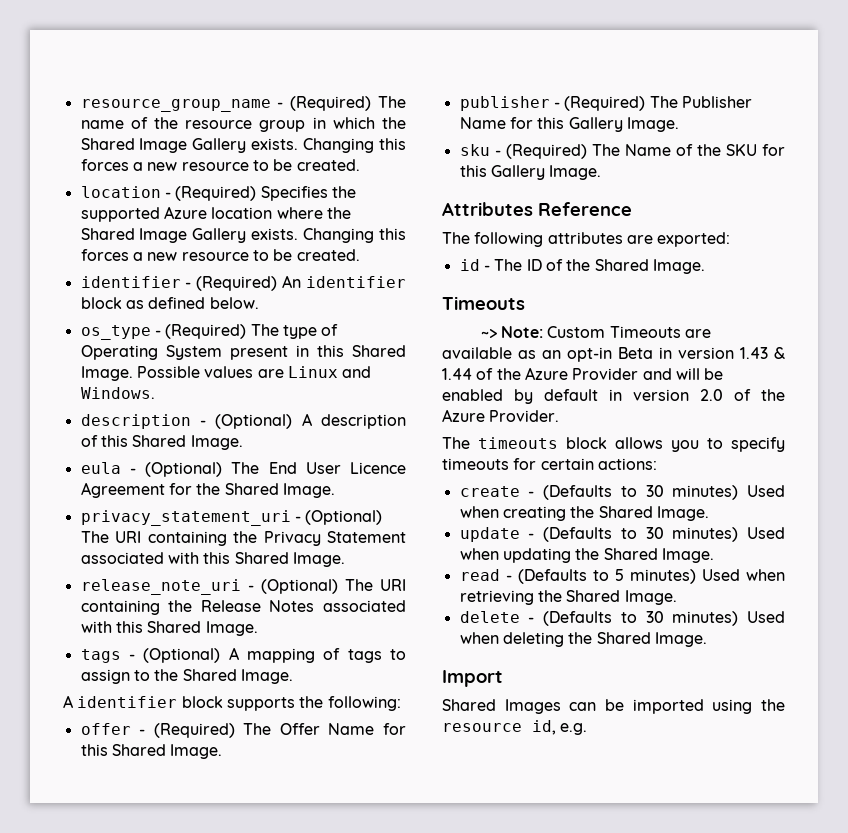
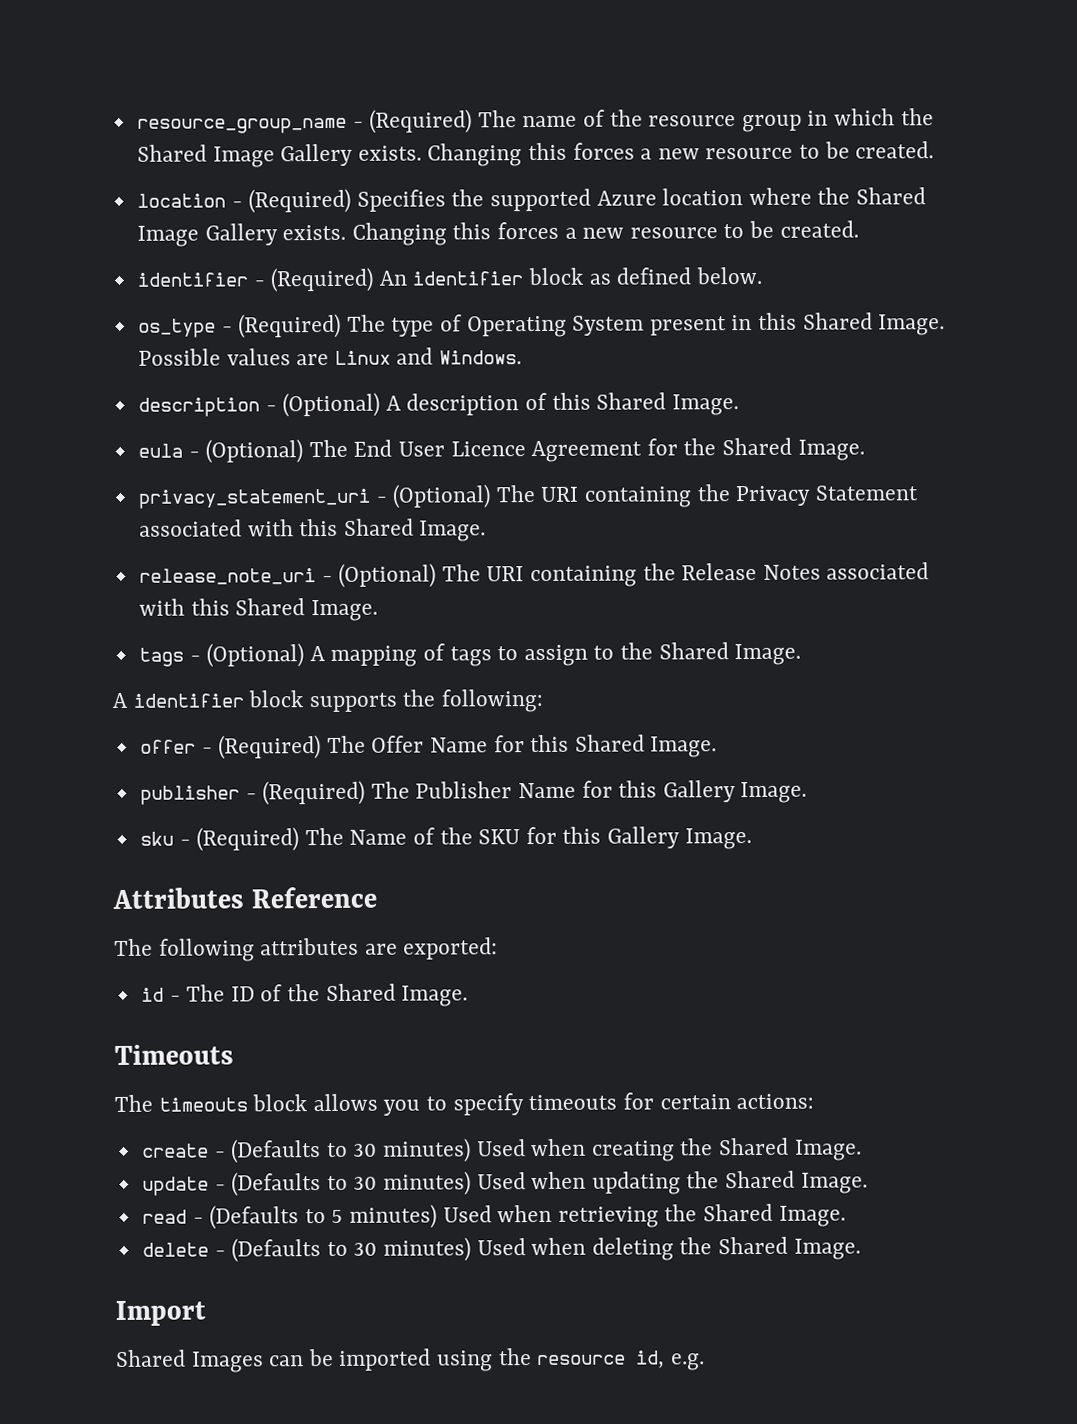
[480,326,711,338] [442,347,785,362] [442,367,724,380] [442,389,785,404] [442,409,560,422] // ~> Note: Custom Timeouts are available as an opt-in Beta in version 1.43 & 1.44 of the Azure Provider and will be enabled by default in version 2.0 of the Azure Provider. -> (234, 1055) none

